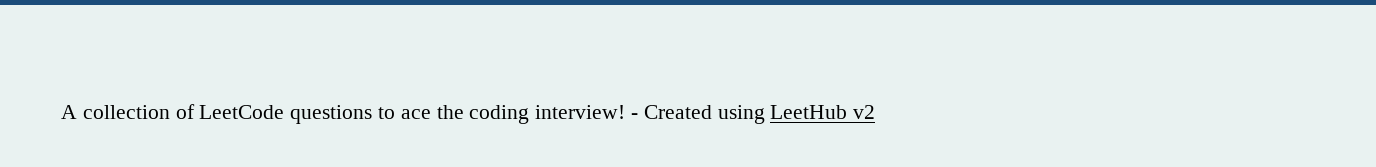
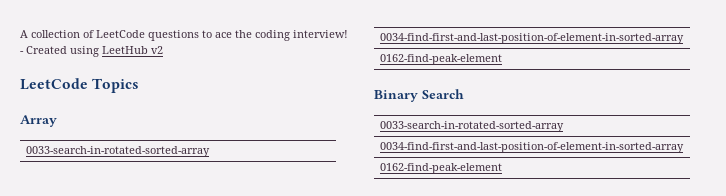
(876, 112) none -> [20,78,140,93] [20,115,57,127] [25,146,210,157] [379,33,684,44] [379,54,502,65] [374,89,464,102] [379,121,564,132] [379,142,684,153] [379,163,502,174] // LeetCode Topics // Array // 0033-search-in-rotated-sorted-array // 0034-find-first-and-last-position-of-element-in-sorted-array // 0162-find-peak-element // Binary Search // 0033-search-in-rotated-sorted-array // 0034-find-first-and-last-position-of-element-in-sorted-array // 0162-find-peak-element

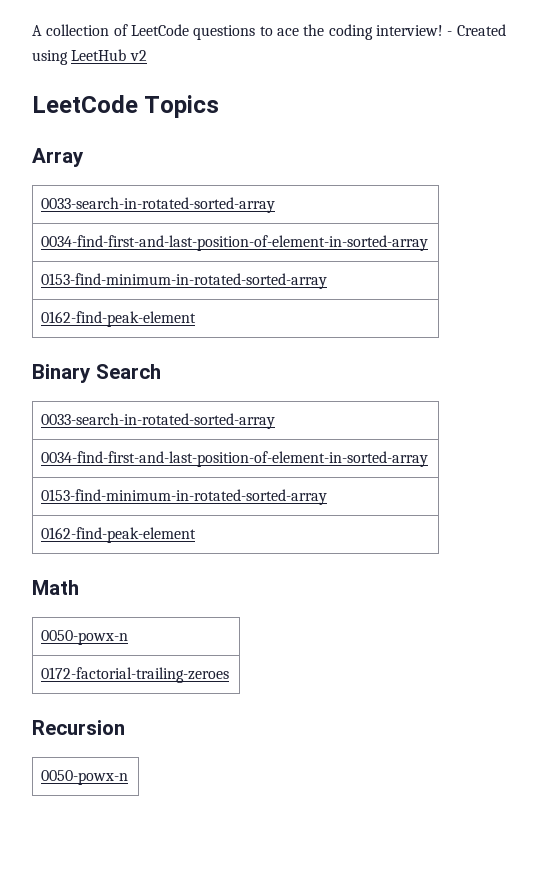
(684, 38) none -> [41,273,328,289] // 0153-find-minimum-in-rotated-sorted-array
[379,163,502,174] // 0162-find-peak-element -> [41,489,328,505] [41,527,197,543] [32,580,79,595] [41,630,129,645] [41,667,230,683] [32,720,125,735] [41,770,129,785] // 0153-find-minimum-in-rotated-sorted-array // 0162-find-peak-element // Math // 0050-powx-n // 0172-factorial-trailing-zeroes // Recursion // 0050-powx-n

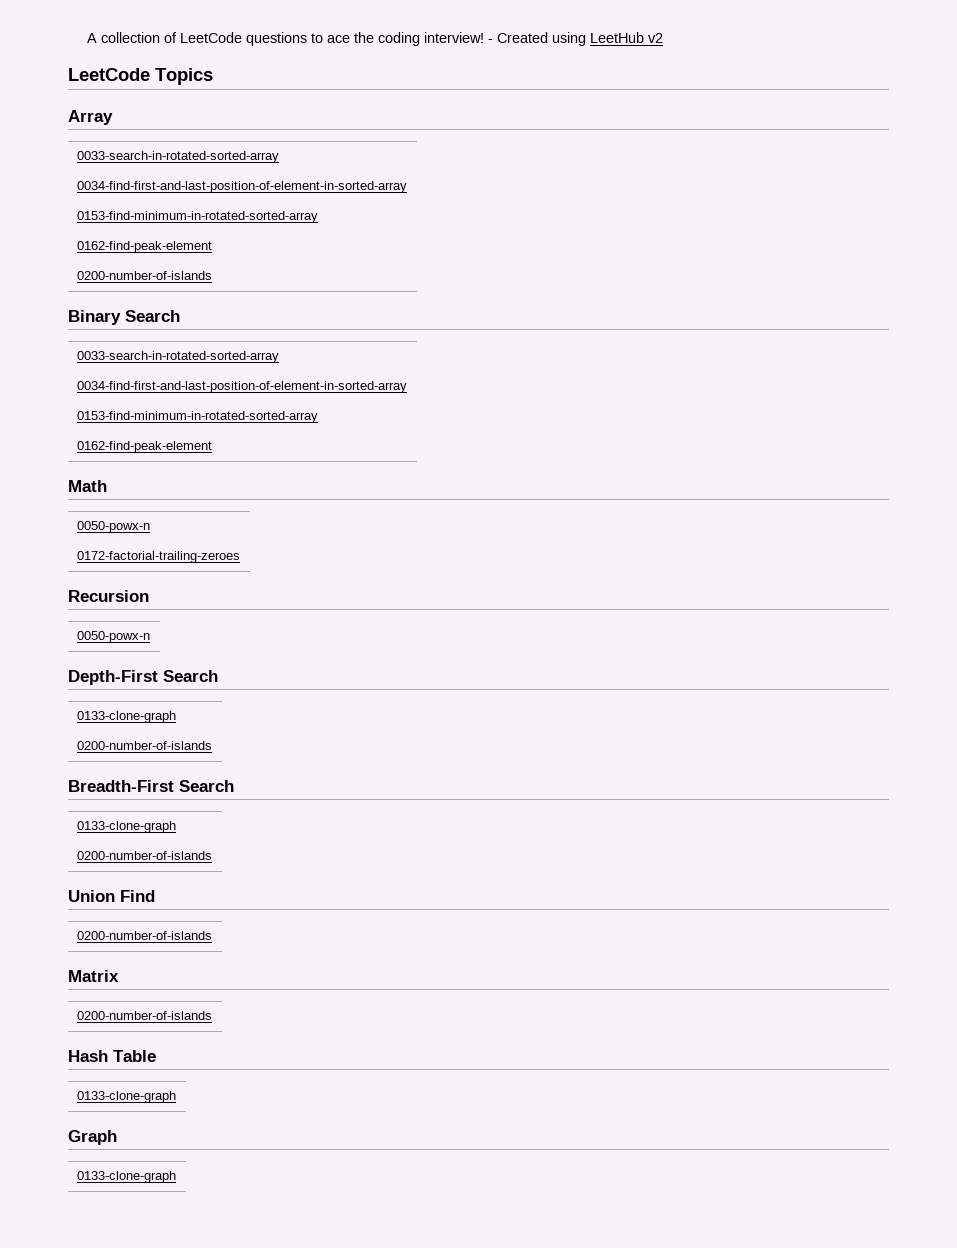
(197, 319) none -> [76,271,212,280] // 0200-number-of-islands
(129, 777) none -> [68,670,218,685] [76,711,176,723] [76,741,212,750] [68,780,234,792] [76,821,176,833] [76,851,212,860] [68,890,155,902] [76,931,212,940] [68,970,119,982] [76,1011,212,1020] [68,1050,156,1062] [76,1091,176,1103] [68,1130,117,1145] [76,1171,176,1183] // Depth-First Search // 0133-clone-graph // 0200-number-of-islands // Breadth-First Search // 0133-clone-graph // 0200-number-of-islands // Union Find // 0200-number-of-islands // Matrix // 0200-number-of-islands // Hash Table // 0133-clone-graph // Graph // 0133-clone-graph

